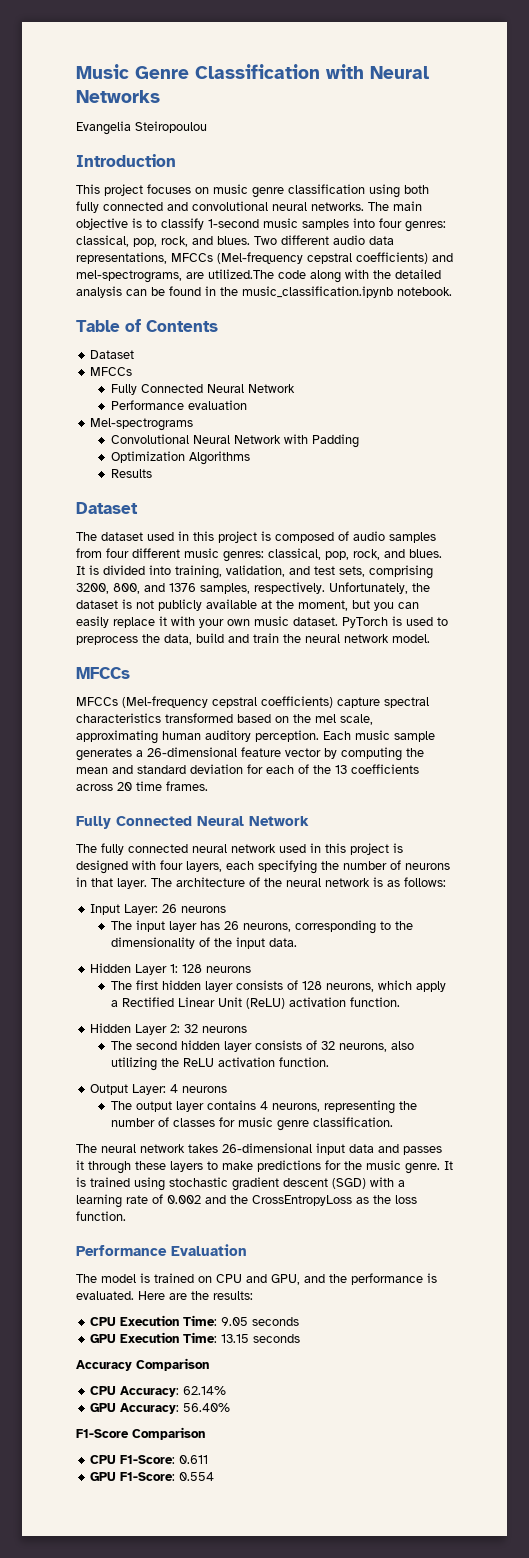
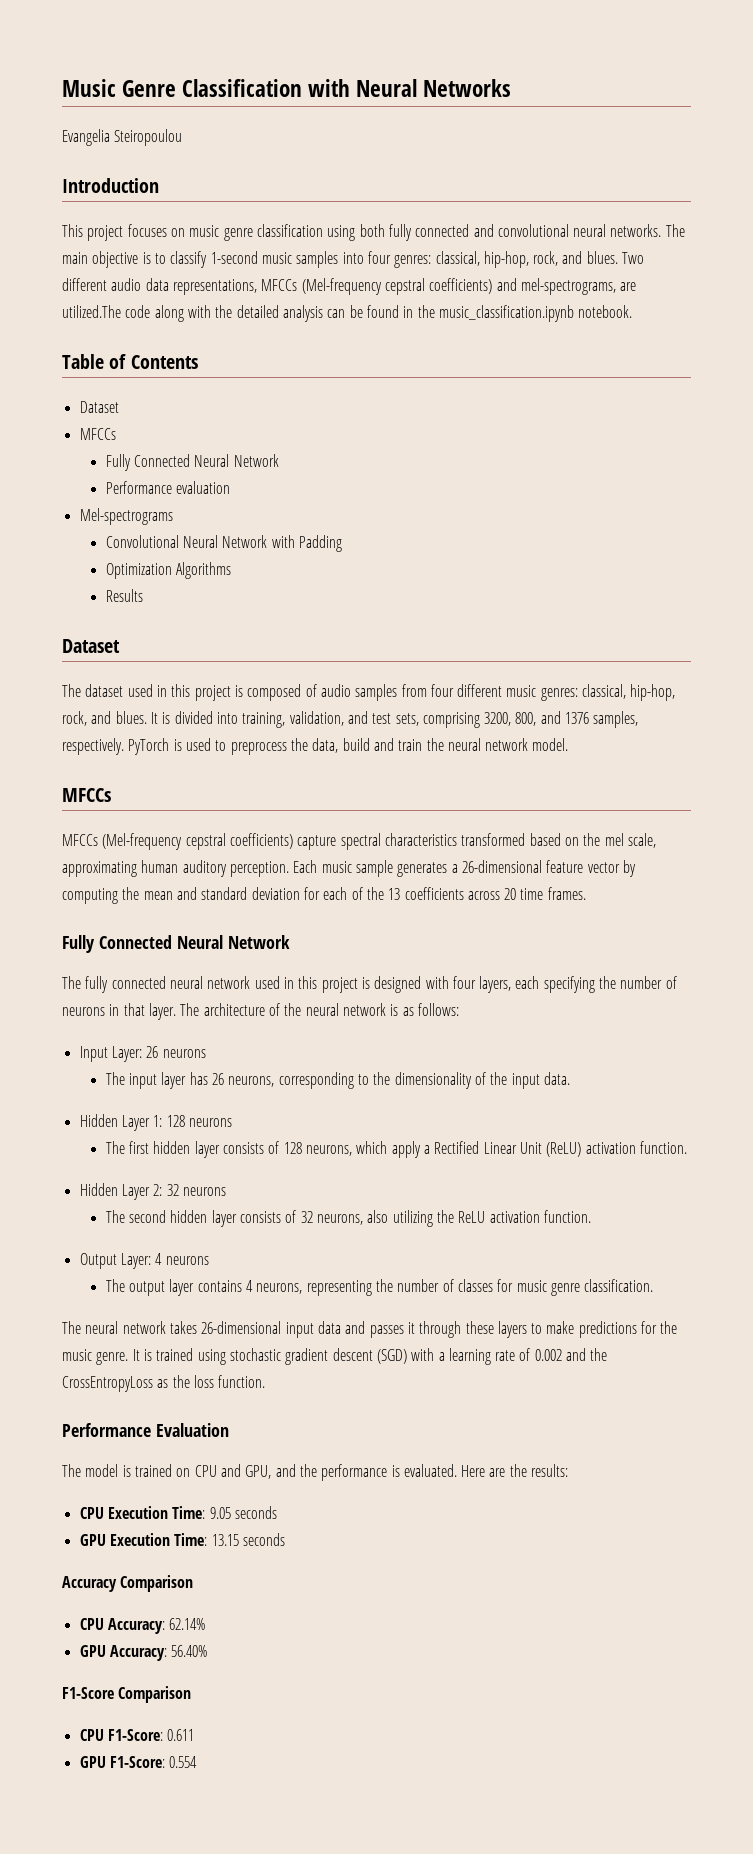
[133,238,157,247] pop, -> [483,251,529,268] hip-hop,
[325,551,349,560] pop, -> [630,684,676,701] hip-hop,
[329,582,430,594] [76,599,419,611] [76,616,338,628] Unfortunately, the dataset is not publicly available at the moment, but you can easily replace it with your own music dataset. -> (124, 746) none

